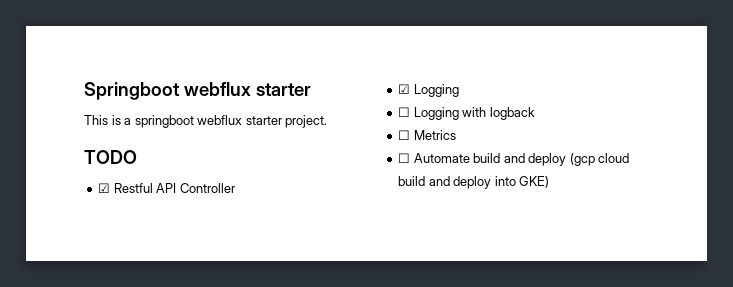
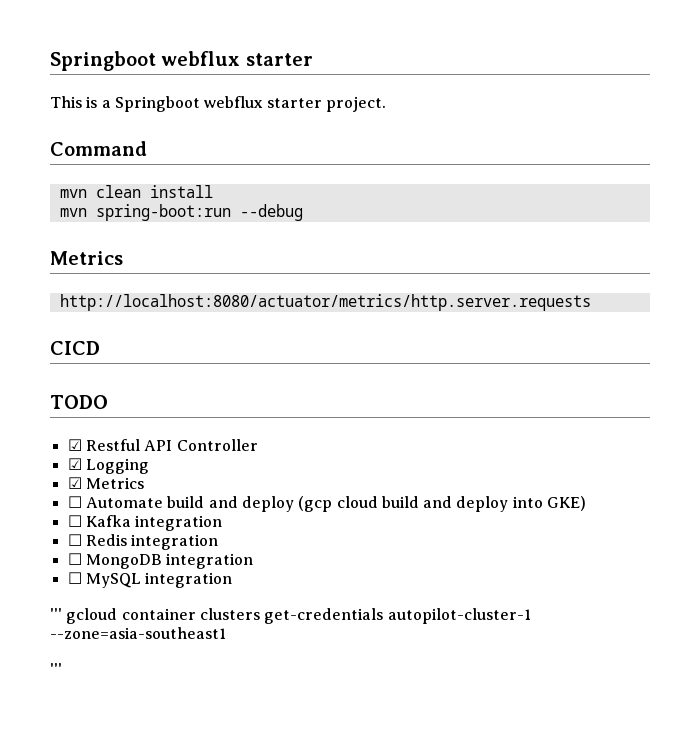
[134,115,194,128] springboot -> [114,96,200,112] Springboot
(328, 121) none -> [50,141,147,156] [59,185,213,198] [59,204,303,221] [50,251,123,265] [59,294,591,311] [50,341,100,355] // Command // mvn clean install // mvn spring-boot:run --debug // Metrics // http://localhost:8080/actuator/metrics/http.server.requests // CICD
[398,107,535,120] [398,130,411,140] ☐ Logging with logback // ☐ -> [67,477,82,489] ☑
(550, 182) none -> [67,515,223,531] [67,534,219,550] [67,553,254,569] [67,572,233,588] [50,608,531,624] [50,627,226,639] [50,663,62,675] // ☐ Kafka integration // ☐ Redis integration // ☐ MongoDB integration // ☐ MySQL integration // ''' gcloud container clusters get-credentials autopilot-cluster-1 --zone=asia-southeast1 // '''

